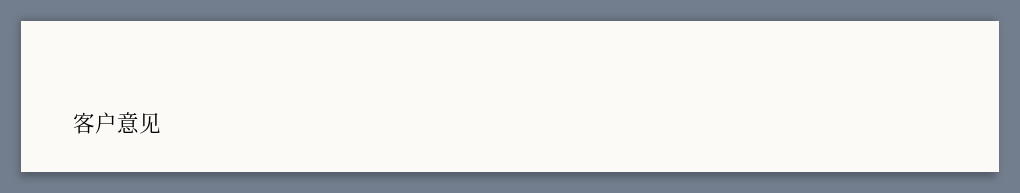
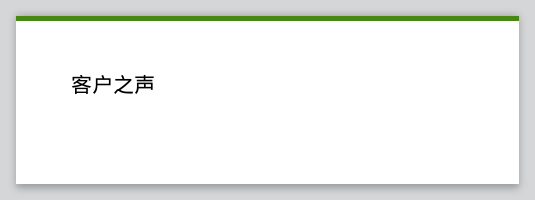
[117,112,161,134] 意见 -> [113,74,155,95] 之声

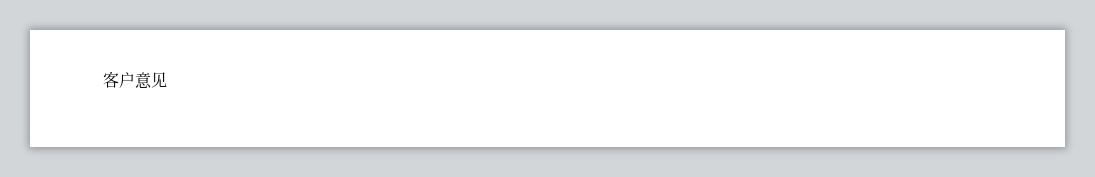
[113,74,155,95] 之声 -> [135,72,167,89] 意见

